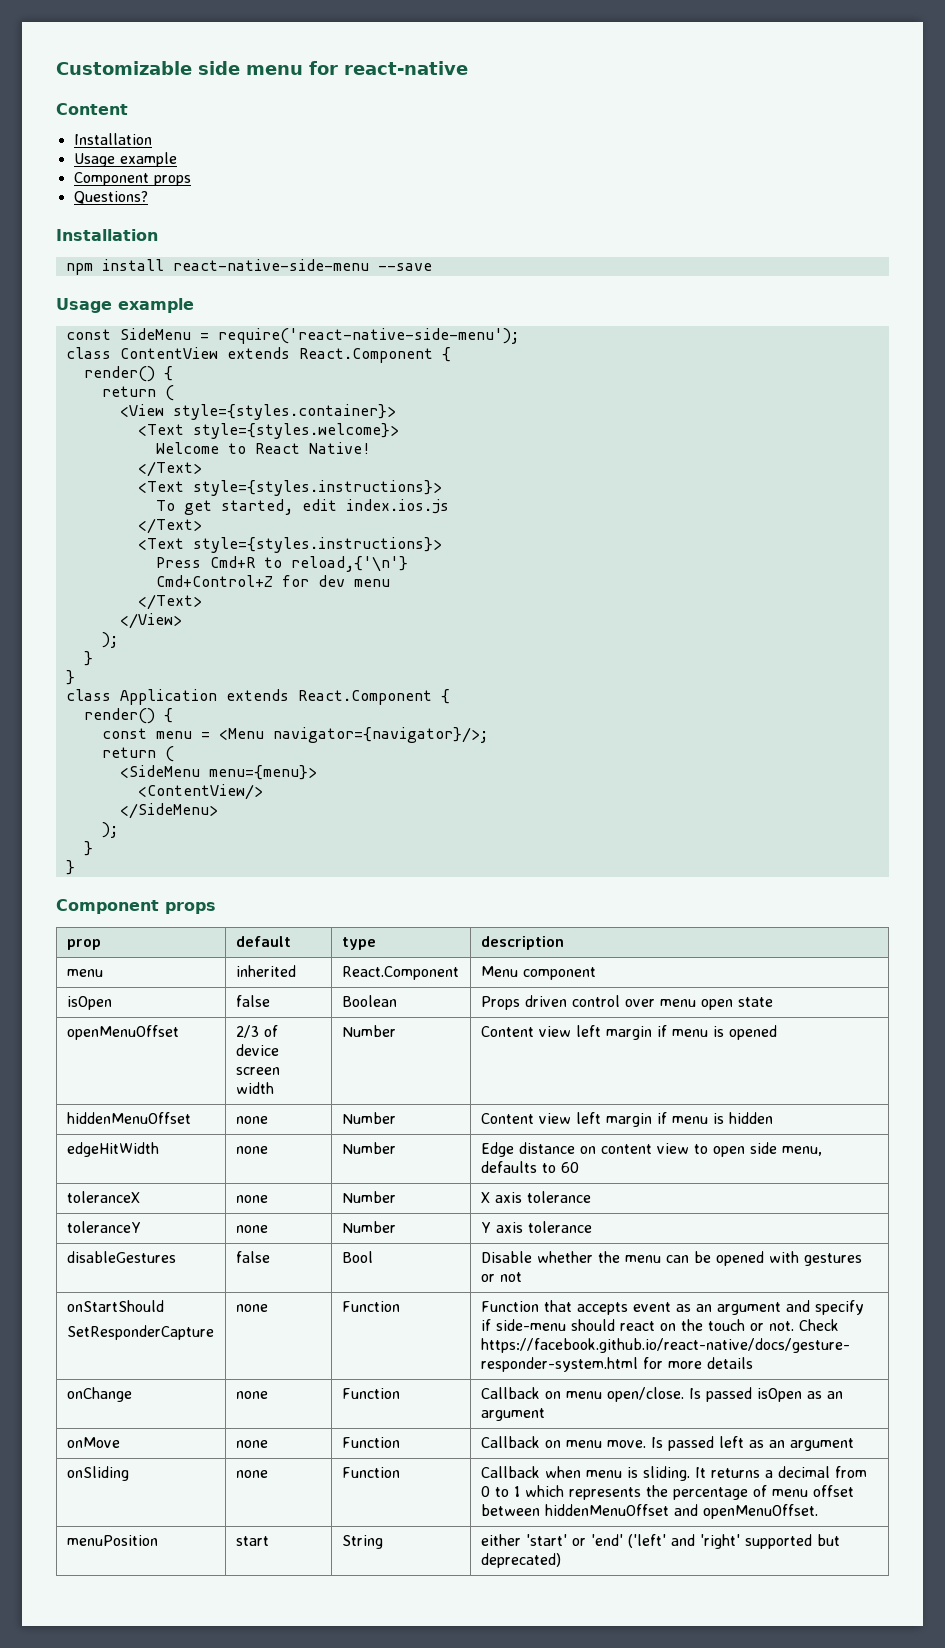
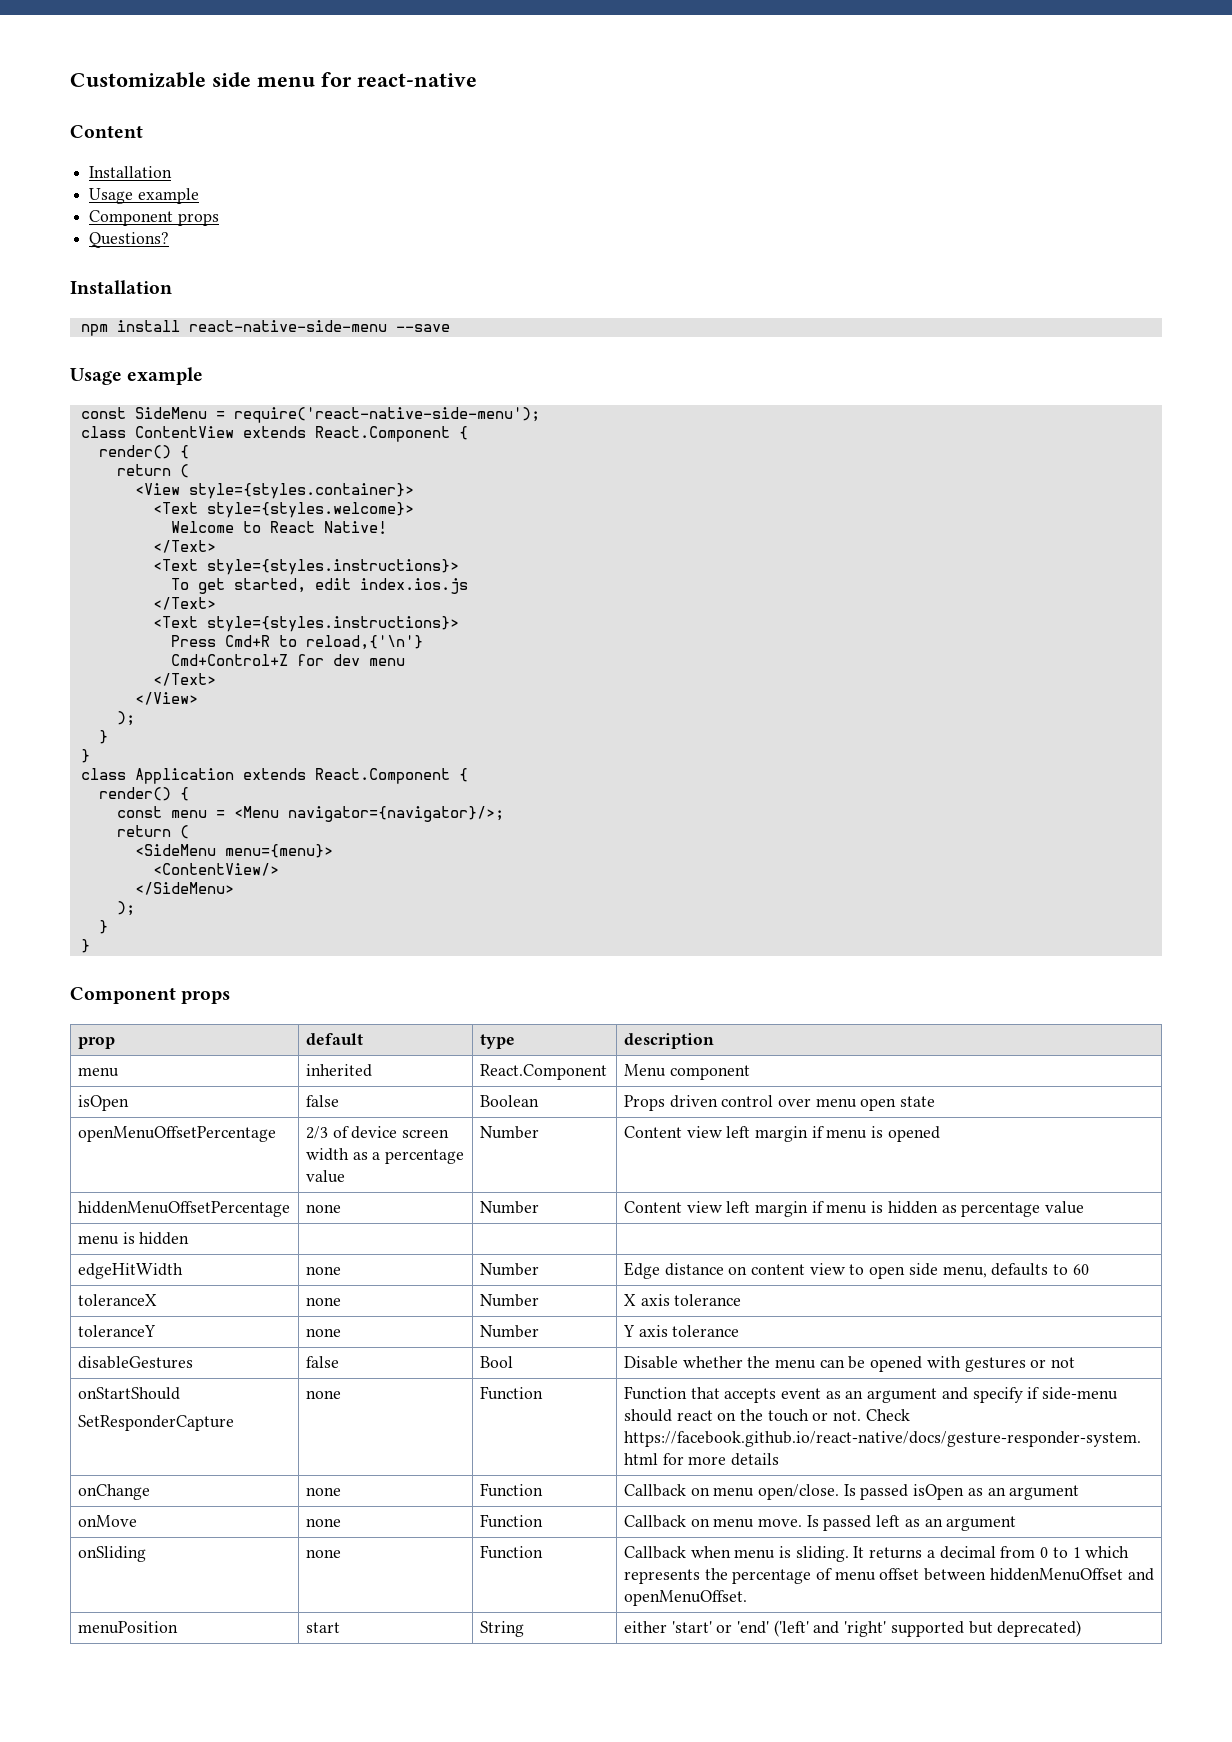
[66,1025,179,1040] openMenuOffset -> [77,1126,276,1142] openMenuOffsetPercentage
(274, 1088) none -> [352,1149,465,1164] [305,1170,345,1183] as a percentage value
[66,1112,191,1124] hiddenMenuOffset -> [77,1201,290,1217] hiddenMenuOffsetPercentage
(773, 1118) none -> [941,1201,1085,1217] [77,1232,190,1245] as percentage value // menu is hidden | | |

